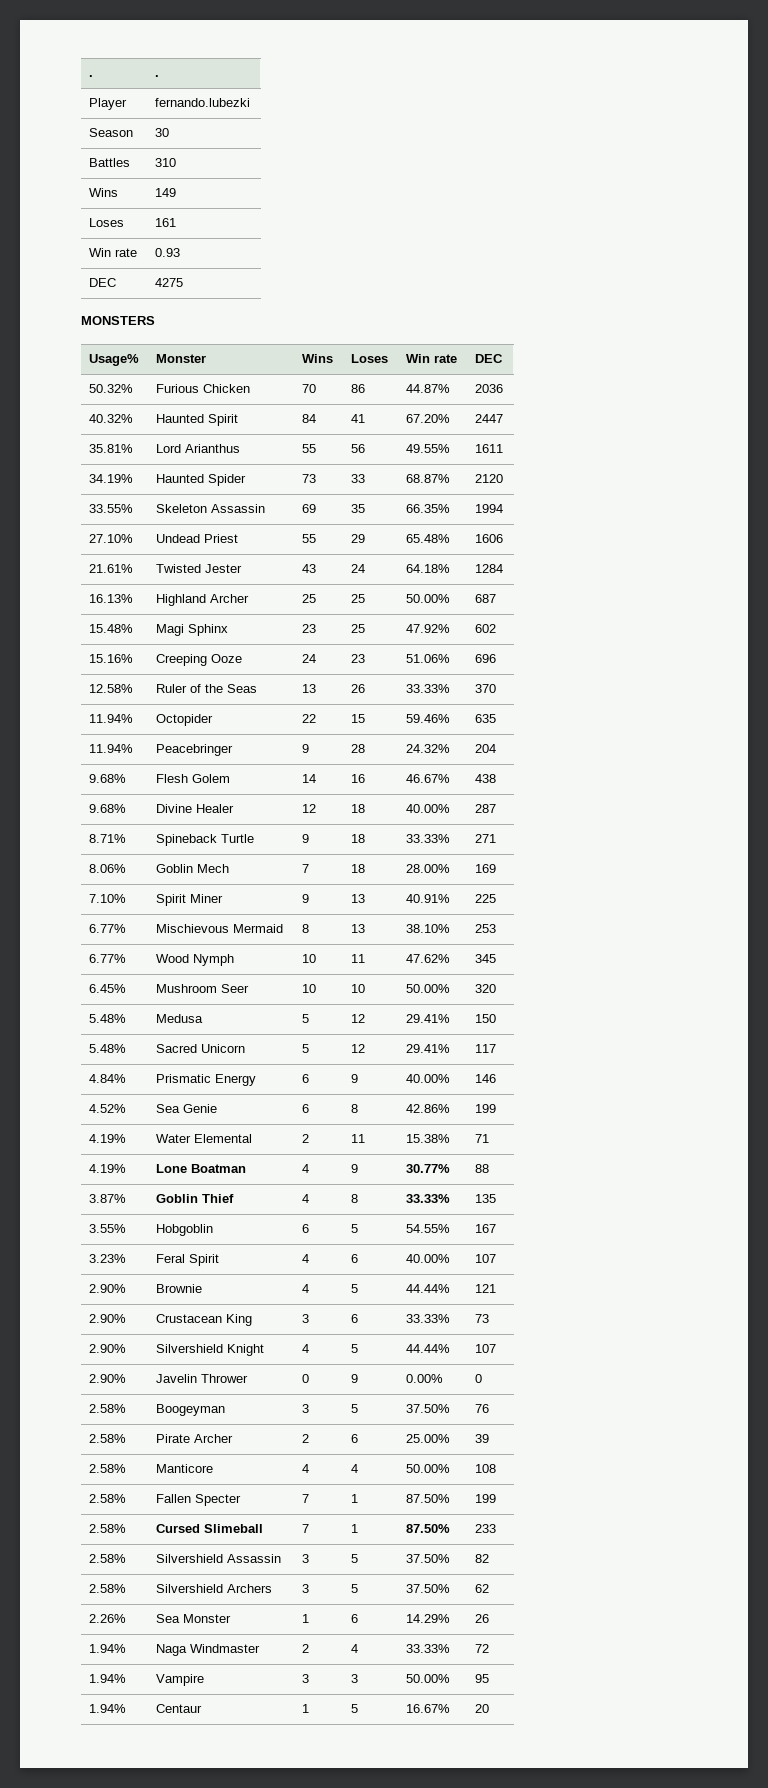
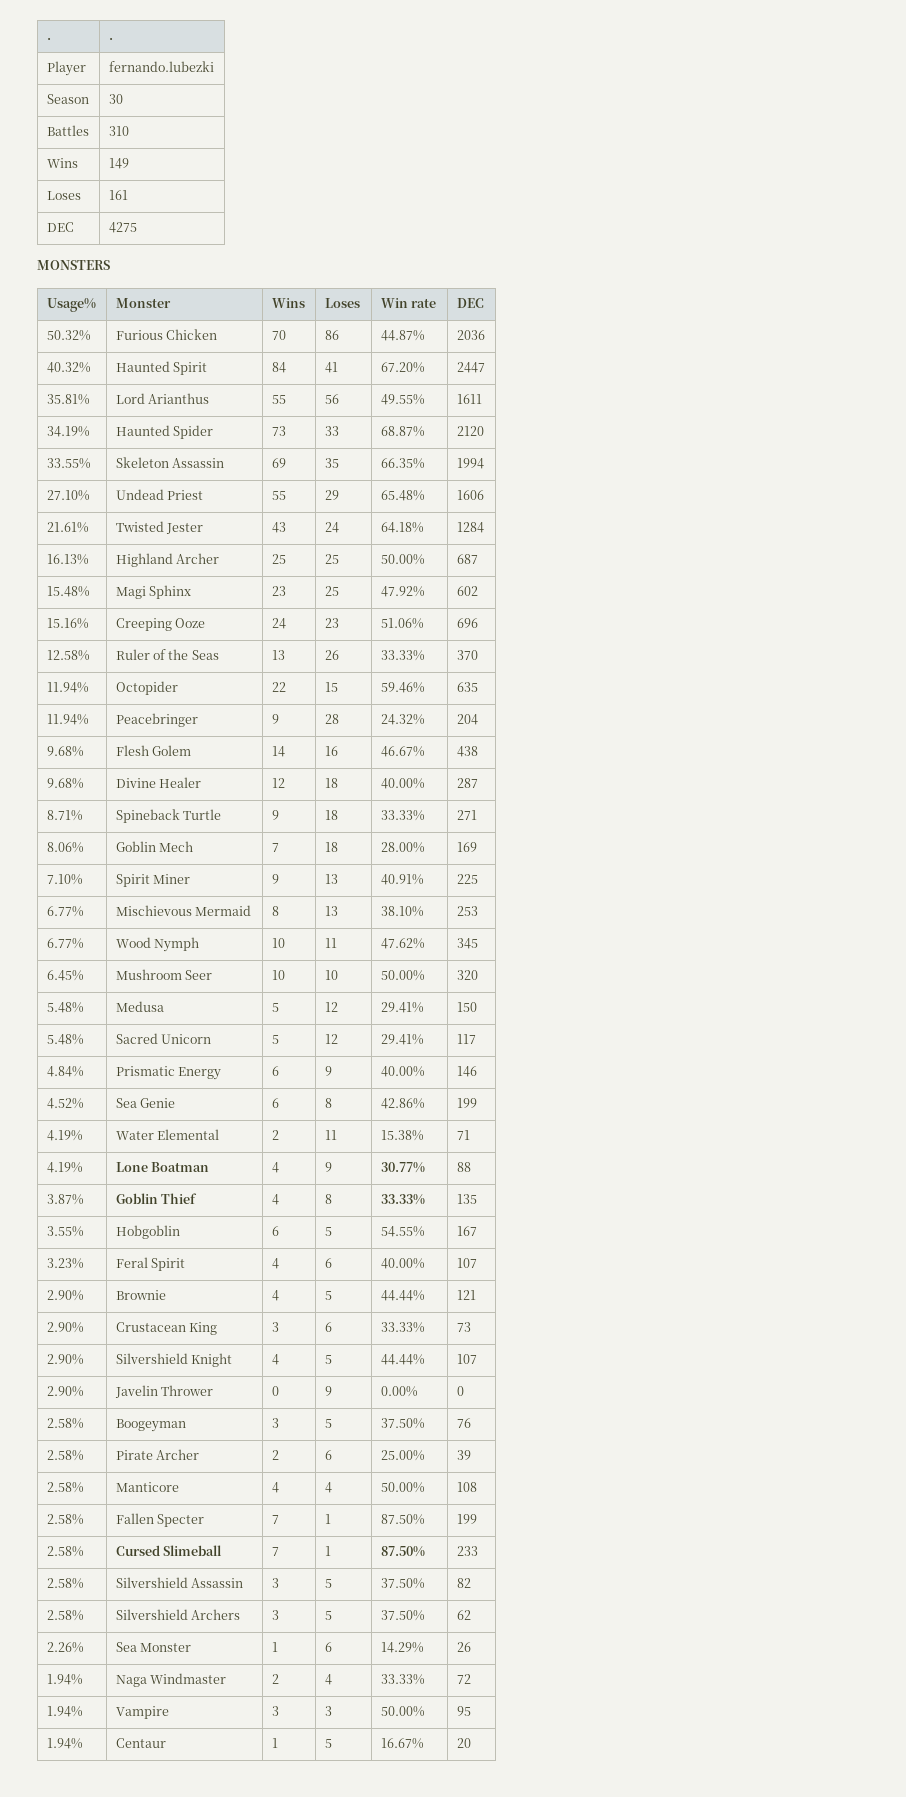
[89,248,138,257] [155,248,181,257] // Win rate | 0.93 -> (128, 195) none

